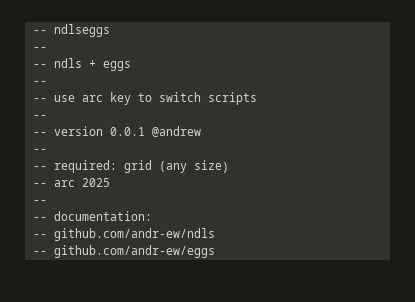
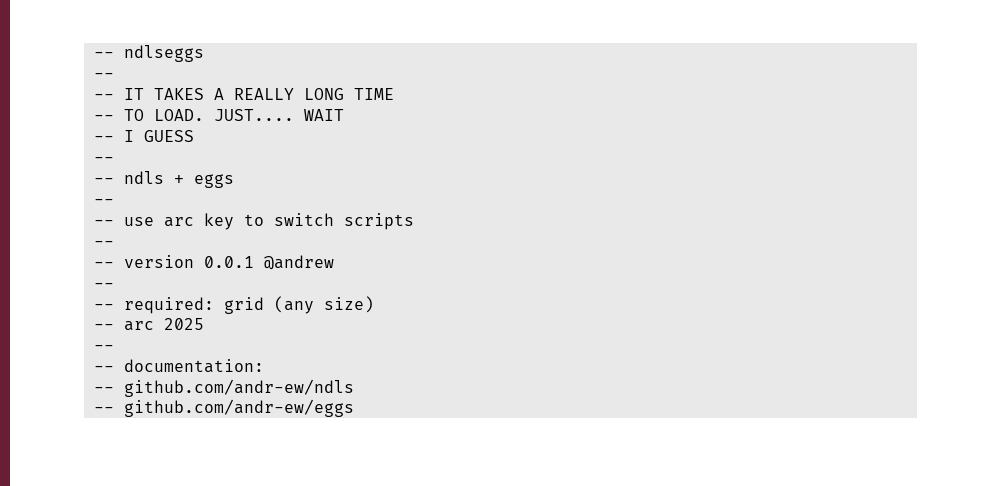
(47, 49) none -> [93,88,394,100] [93,109,344,121] [93,130,194,142] [93,157,114,163] // -- IT TAKES A REALLY LONG TIME // -- TO LOAD. JUST.... WAIT // -- I GUESS // --

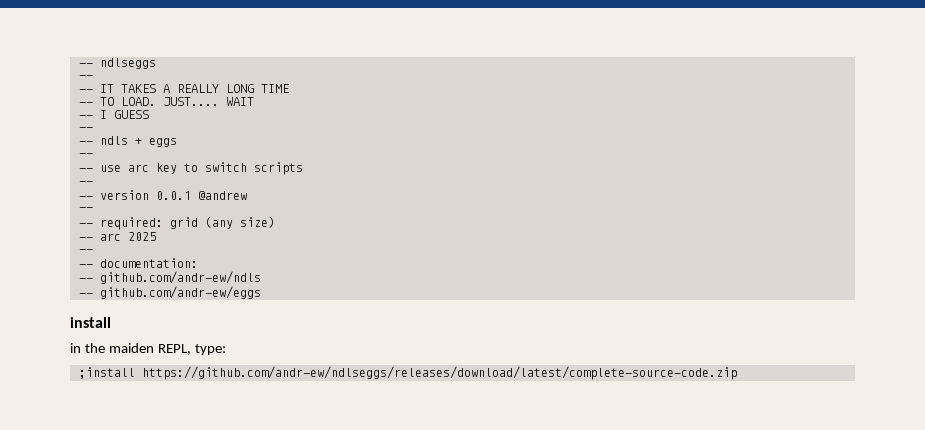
(354, 408) none -> [70,317,111,328] [70,343,226,355] [78,366,737,380] // install // in the maiden REPL, type: // ;install https://github.com/andr-ew/ndlseggs/releases/download/latest/complete-source-code.zip

